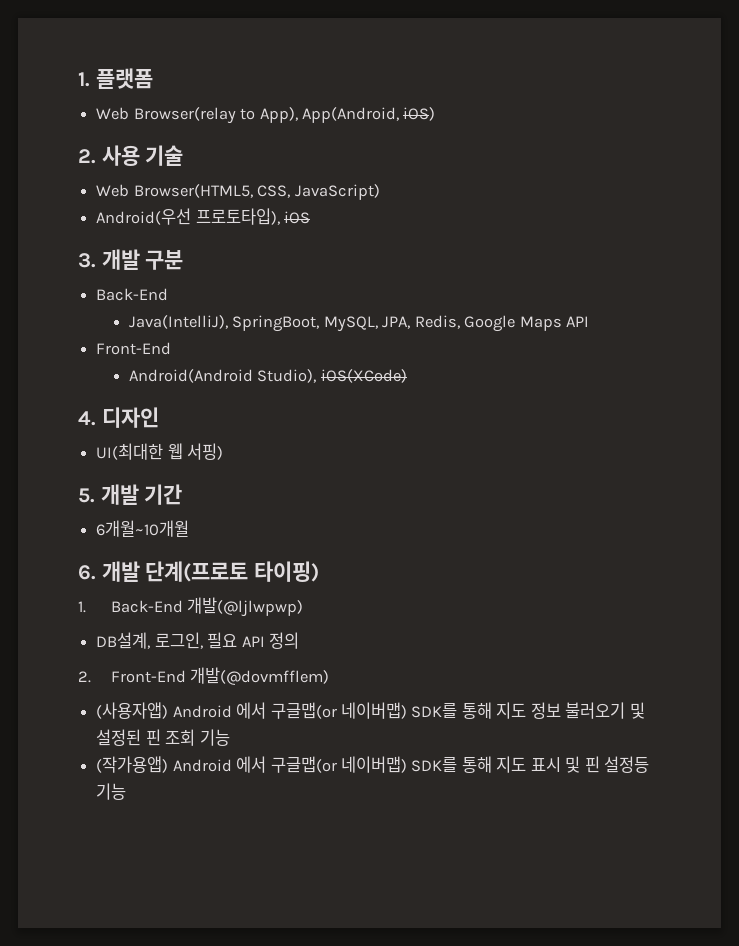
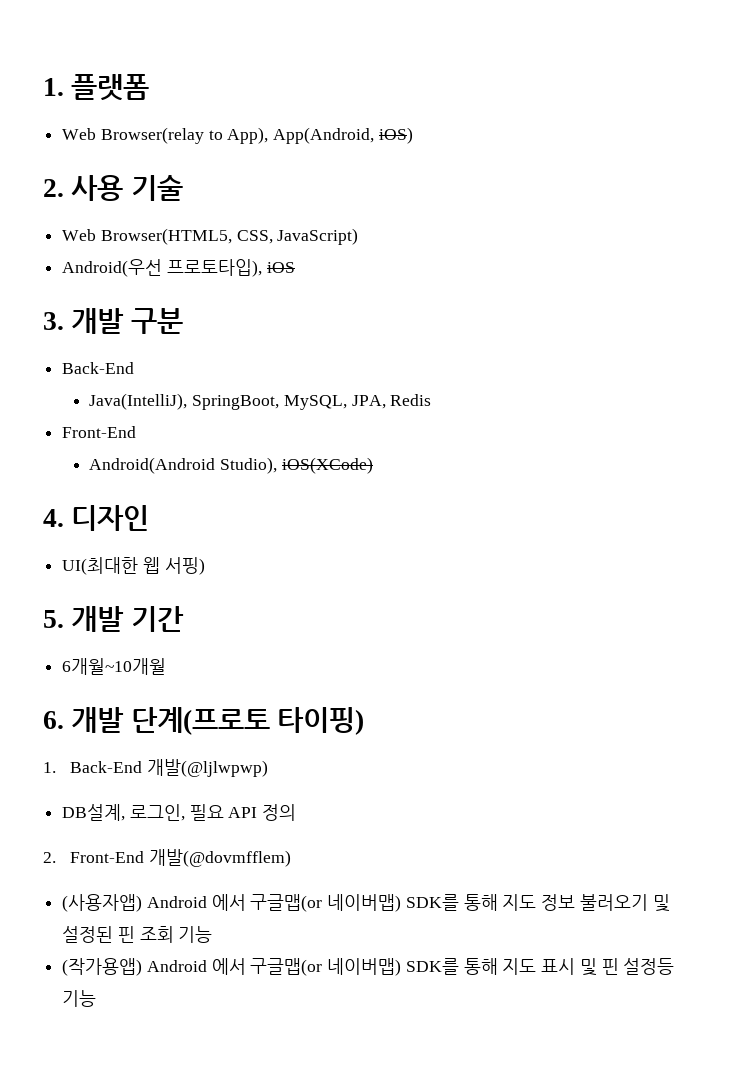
[414,315,589,332] Redis, Google Maps API -> [390,394,432,406] Redis

